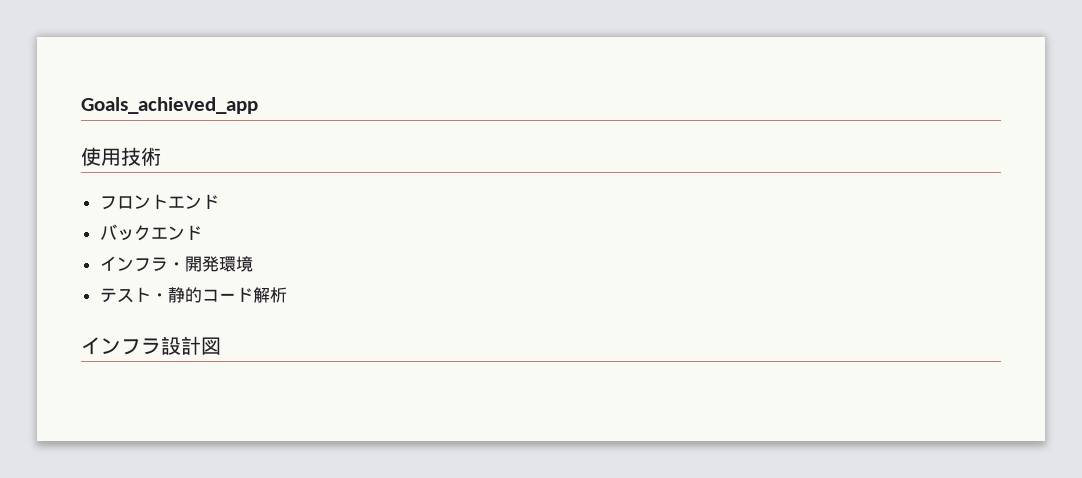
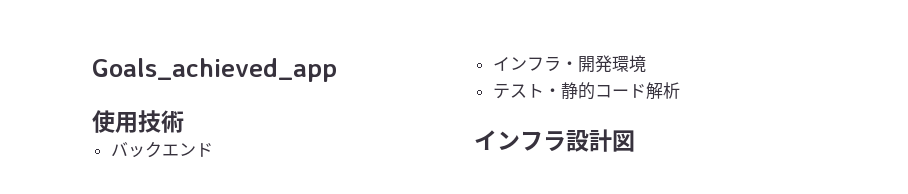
[99,194,219,210] // フロントエンド -> (184, 121) none

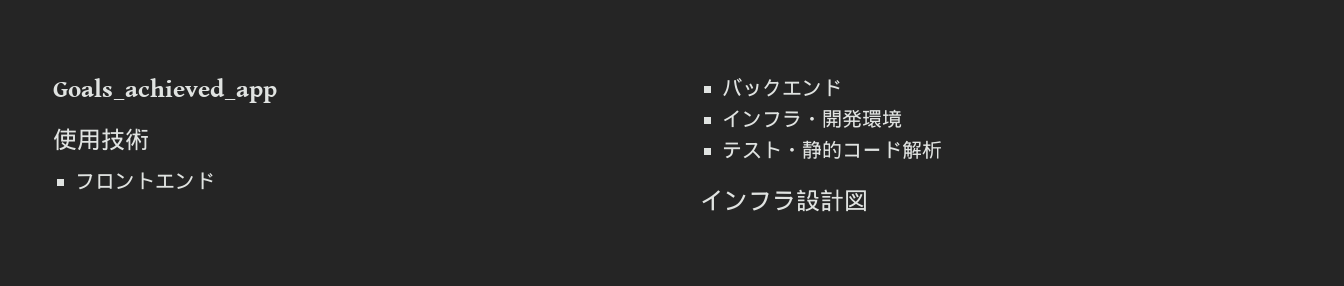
(184, 121) none -> [75,172,215,190] // フロントエンド

